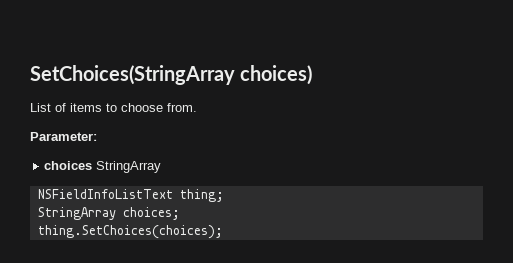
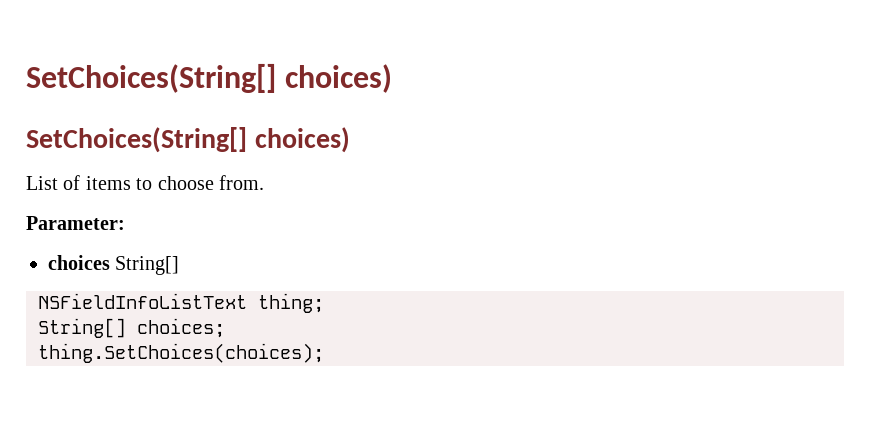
[30,65,235,85] SetChoices(StringArray -> [26,63,392,93] [26,127,247,153] SetChoices(String[] choices) // SetChoices(String[]
[96,161,162,173] StringArray -> [115,256,180,275] String[]
[37,207,116,220] StringArray -> [38,318,126,338] String[]

